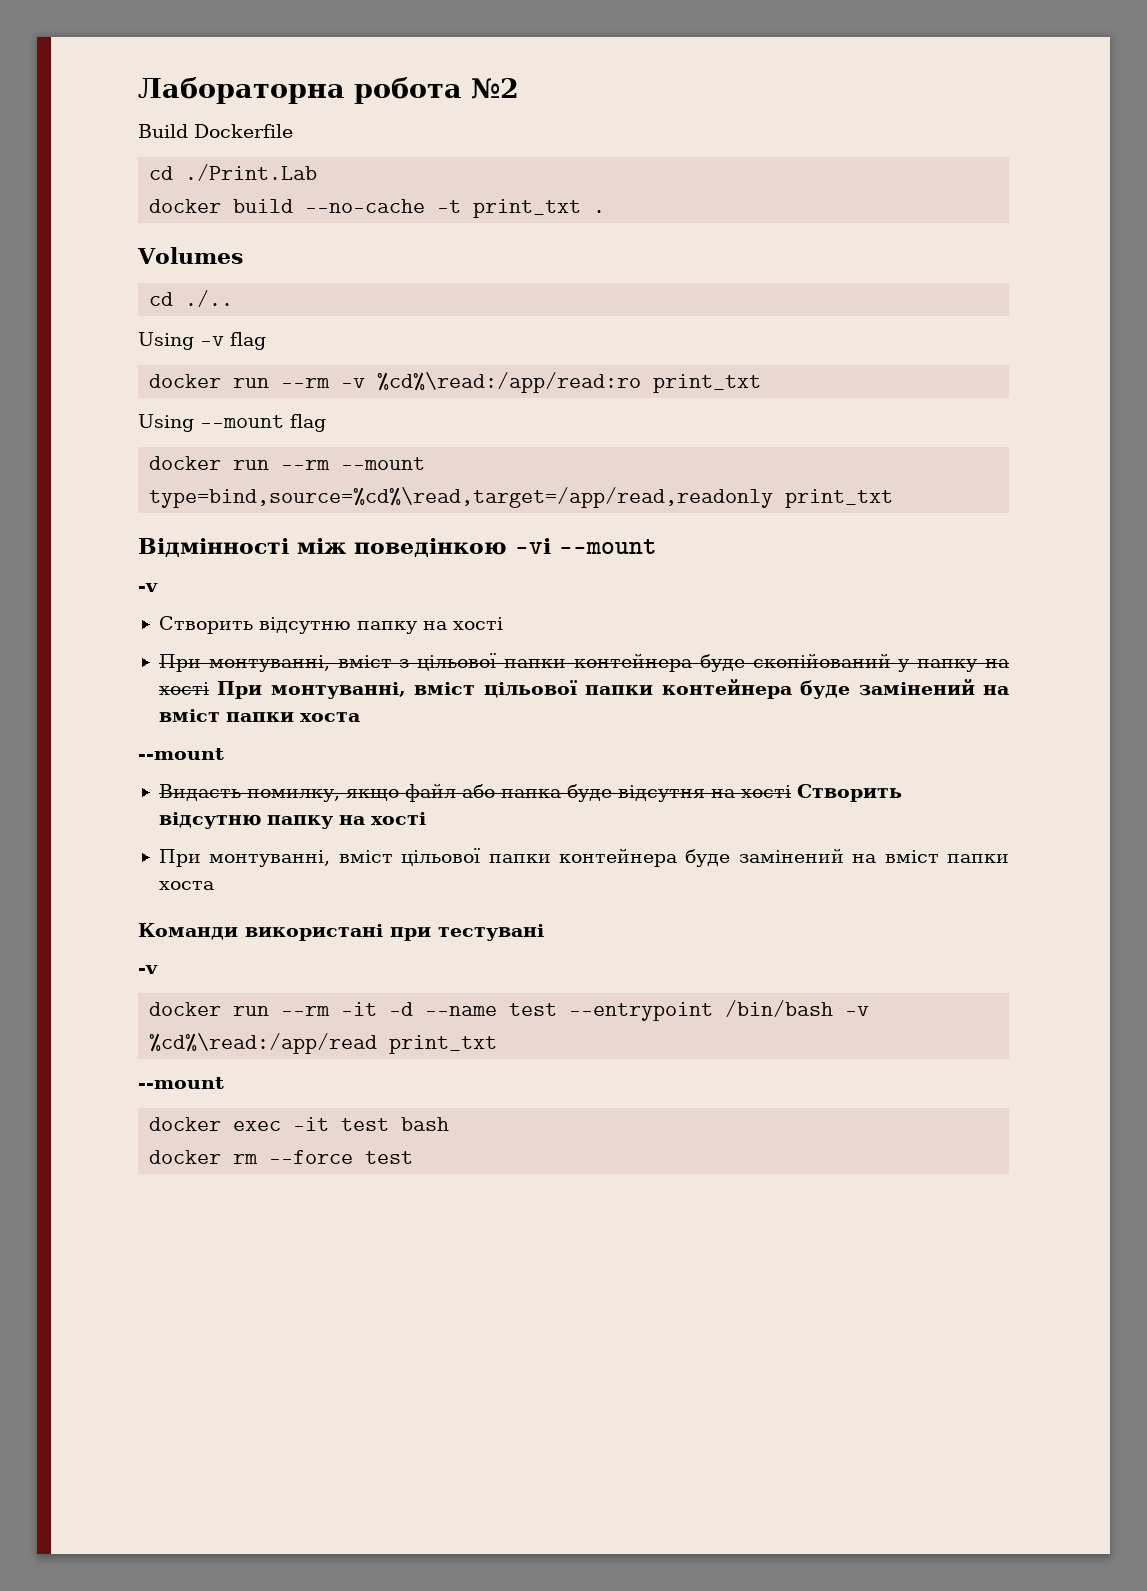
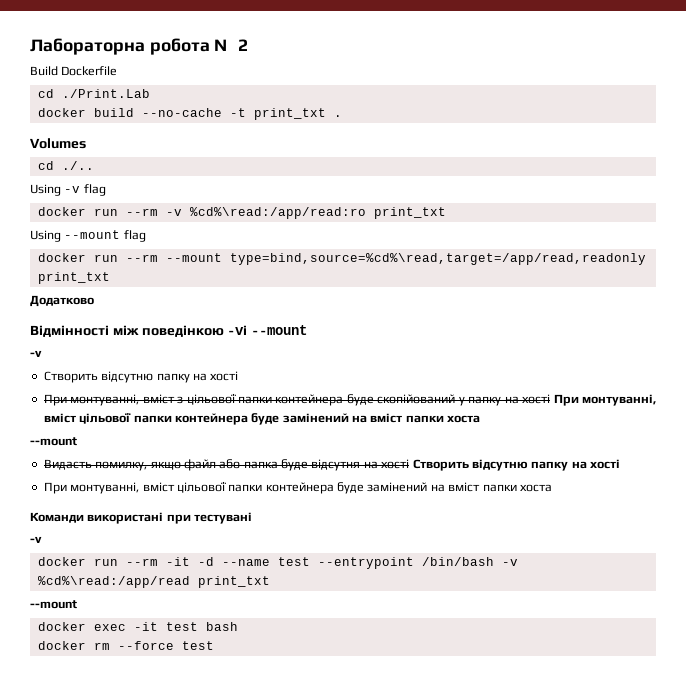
(894, 498) none -> [30,295,94,307] // Додатково

